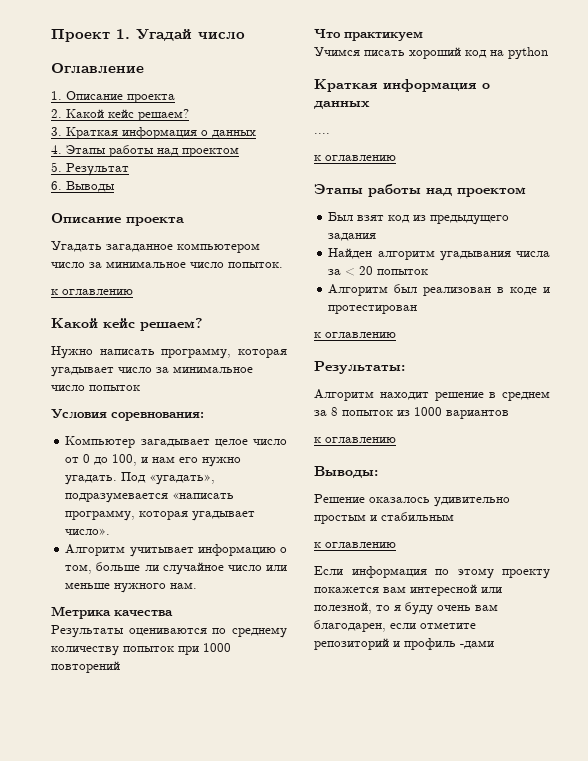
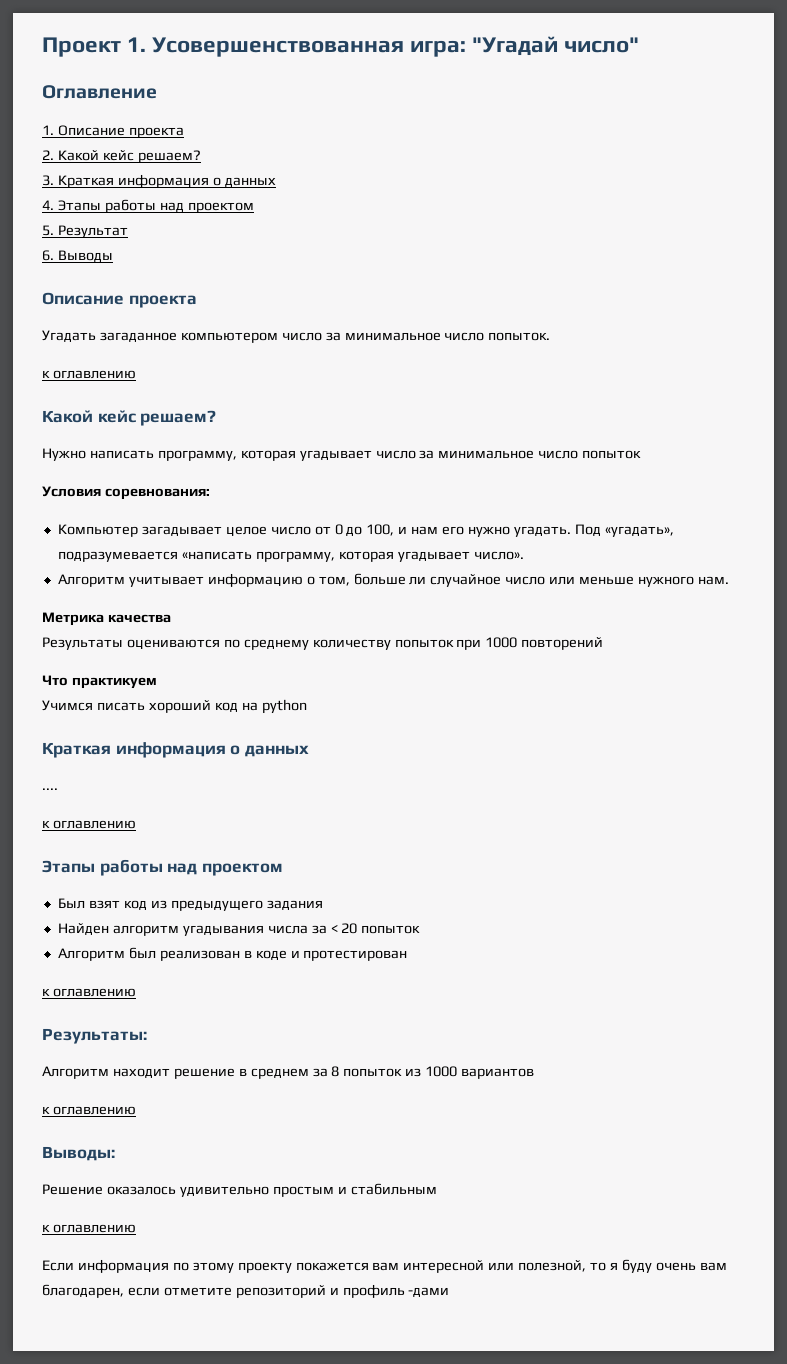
[136,29,245,41] Угадай число -> [152,36,640,57] Усовершенствованная игра: "Угадай число"

